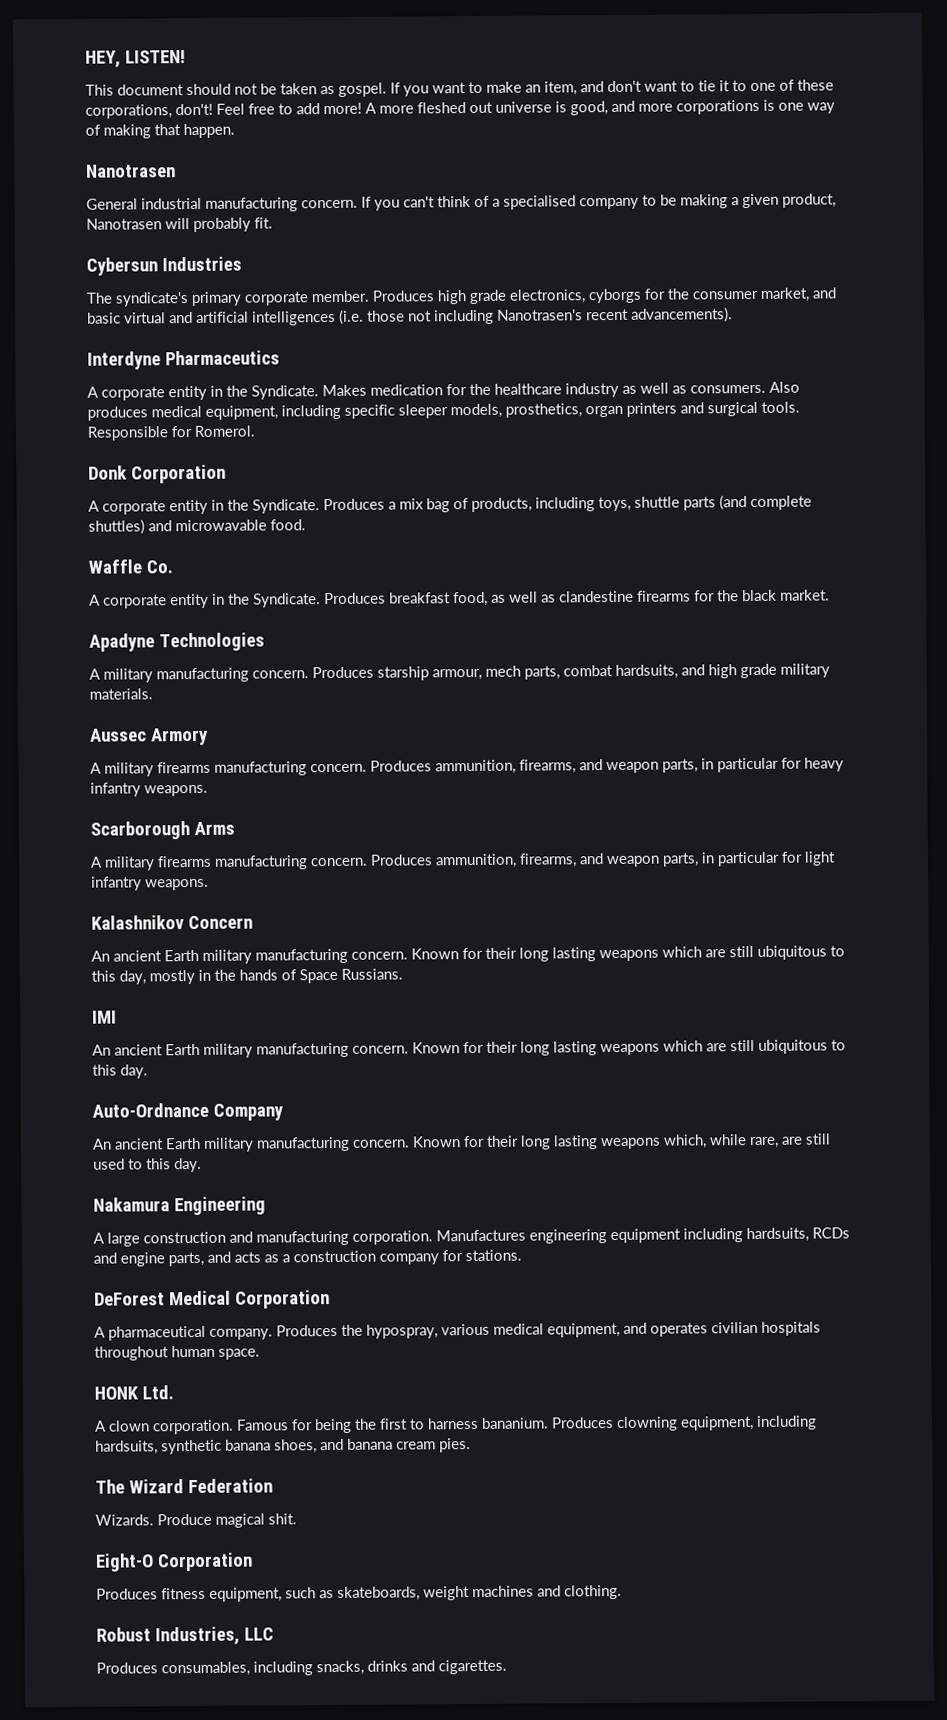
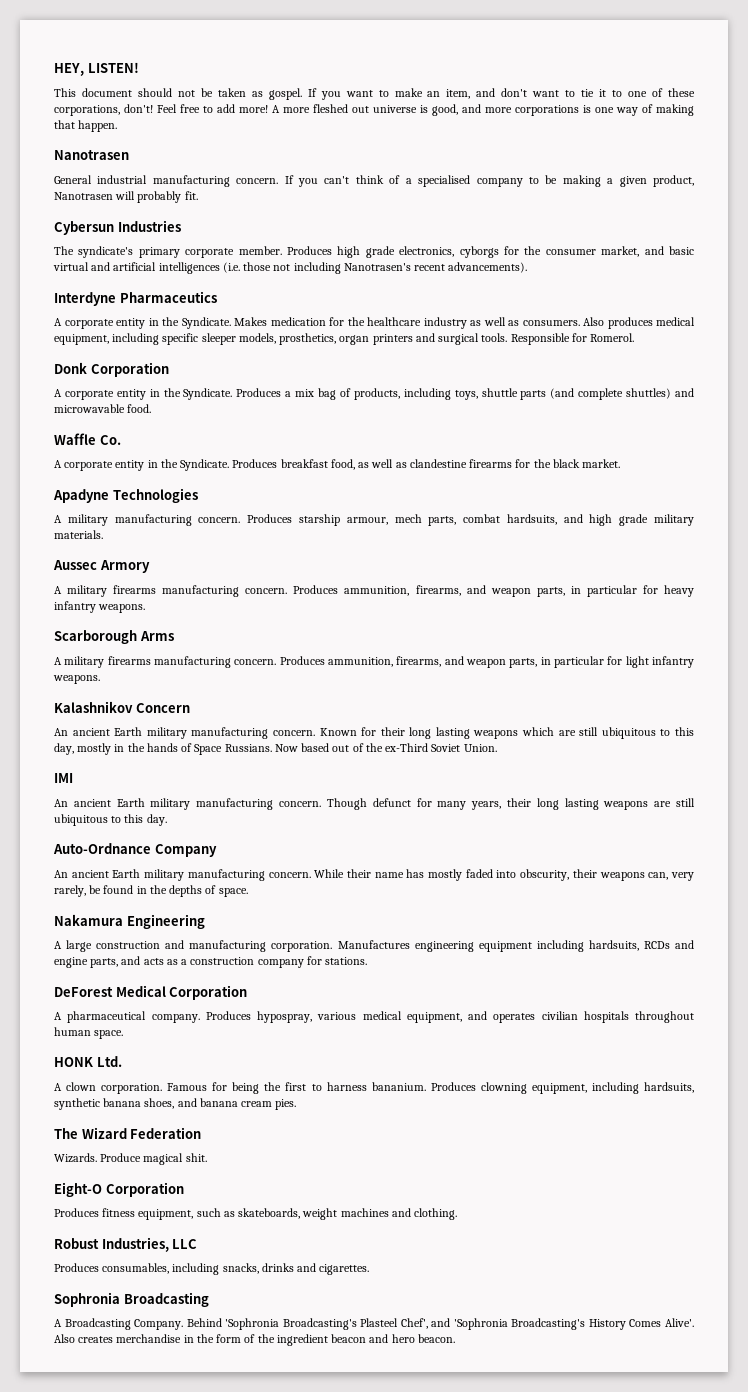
(403, 974) none -> [274,743,497,752] Now based out of the ex-Third Soviet Union.
[412,1040,703,1056] Known for their long lasting weapons which -> [326,798,649,810] Though defunct for many years, their long lasting weapons
[412,1133,831,1150] [93,1157,202,1173] Known for their long lasting weapons which, while rare, are still used to this day. -> [314,869,694,881] [54,885,248,897] While their name has mostly faded into obscurity, their weapons can, very rarely, be found in the depths of space.
[341,1324,363,1336] the -> (251, 1015) none
(507, 1667) none -> [54,1292,209,1307] [54,1318,695,1330] [54,1334,455,1346] // Sophronia Broadcasting // A Broadcasting Company. Behind 'Sophronia Broadcasting's Plasteel Chef', and 'Sophronia Broadcasting's History Comes Alive'. Also creates merchandise in the form of the ingredient beacon and hero beacon.

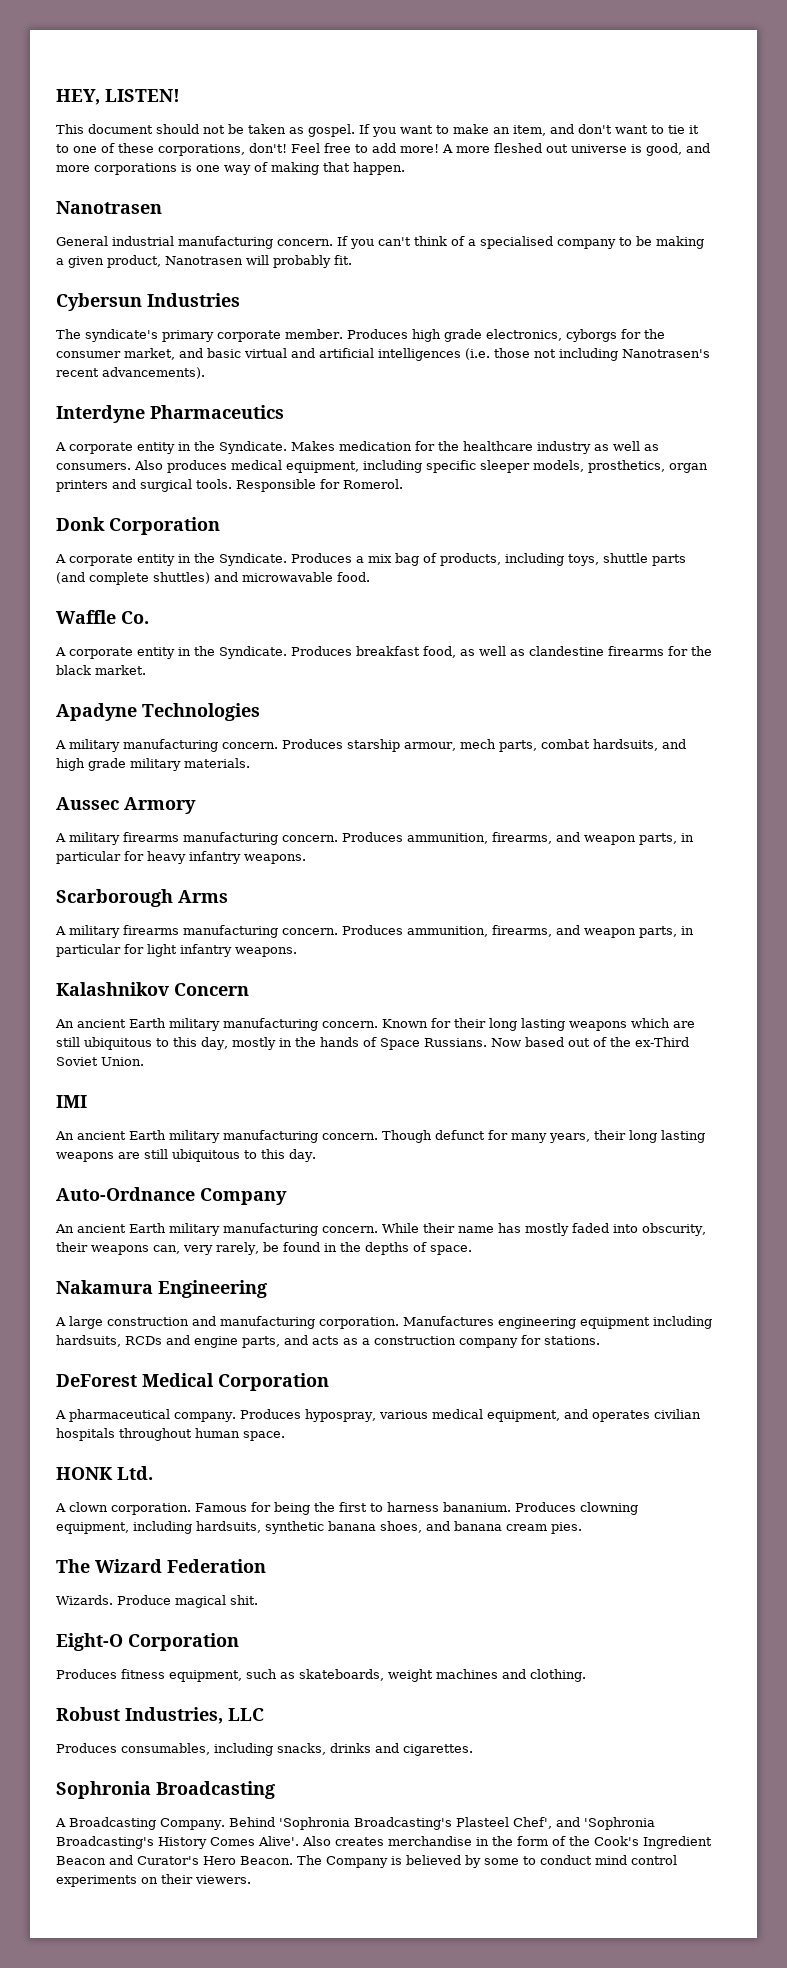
[276,1334,455,1346] ingredient beacon and hero beacon. -> [594,1836,712,1849] [56,1855,677,1868] [56,1874,251,1887] Cook's Ingredient Beacon and Curator's Hero Beacon. The Company is believed by some to conduct mind control experiments on their viewers.

